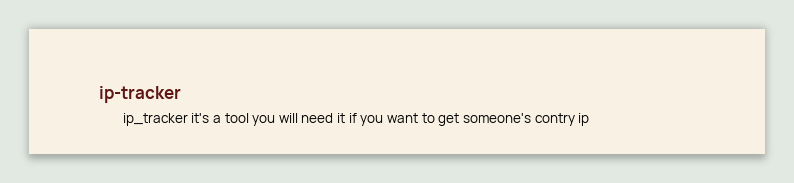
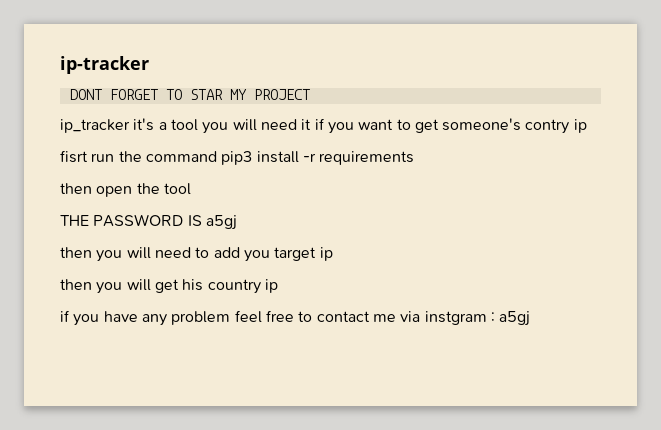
(181, 94) none -> [69,89,310,100] // DONT FORGET TO STAR MY PROJECT
(590, 119) none -> [60,150,415,165] [60,183,191,197] [60,214,237,230] [60,247,333,262] [60,279,278,294] [60,310,531,326] // fisrt run the command pip3 install -r requirements // then open the tool // THE PASSWORD IS a5gj // then you will need to add you target ip // then you will get his country ip // if you have any problem feel free to contact me via instgram : a5gj

